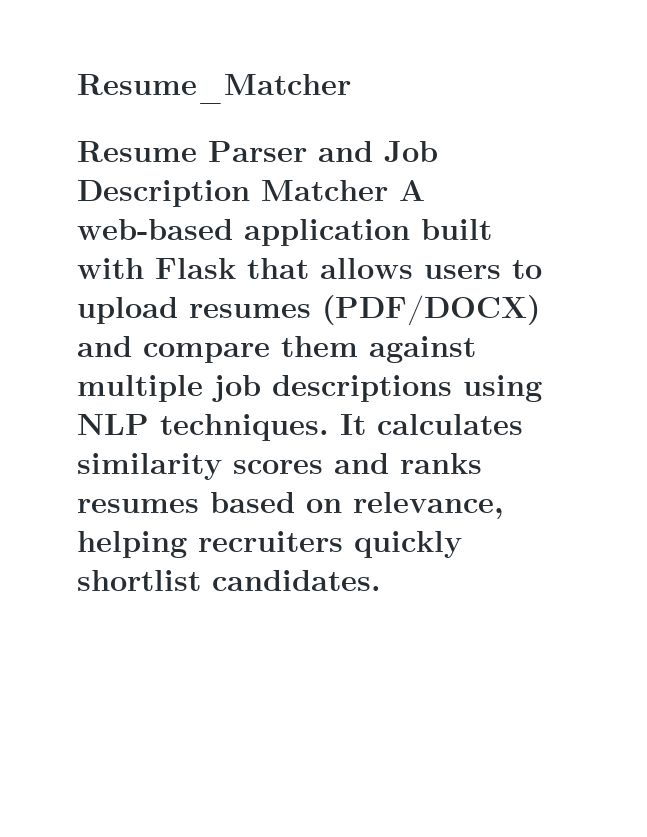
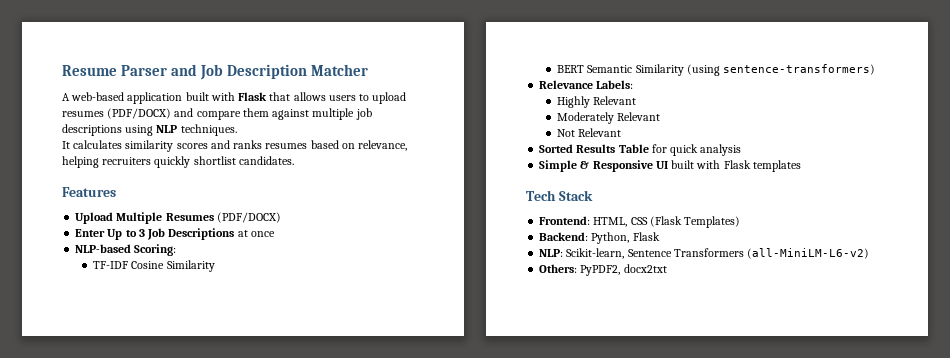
[77,74,351,104] Resume_Matcher // -> (62, 70) none
(388, 190) none -> (369, 70) //
(329, 427) none -> (237, 130) //
(381, 580) none -> [62,187,116,197] [75,212,281,224] [75,228,275,240] [75,244,177,256] [93,260,215,272] [557,64,875,76] [539,80,634,89] [557,96,637,108] [557,112,661,124] [557,128,622,137] [539,144,742,156] [539,160,801,172] [526,190,593,201] [539,216,741,228] [539,232,660,244] [539,248,870,259] [539,264,667,276] // Features // Upload Multiple Resumes (PDF/DOCX) // Enter Up to 3 Job Descriptions at once // NLP-based Scoring: // TF-IDF Cosine Similarity // BERT Semantic Similarity (using sentence-transformers) // Relevance Labels: // Highly Relevant // Moderately Relevant // Not Relevant // Sorted Results Table for quick analysis // Simple & Responsive UI built with Flask templates // Tech Stack // Frontend: HTML, CSS (Flask Templates) // Backend: Python, Flask // NLP: Scikit-learn, Sentence Transformers (all-MiniLM-L6-v2) // Others: PyPDF2, docx2txt

